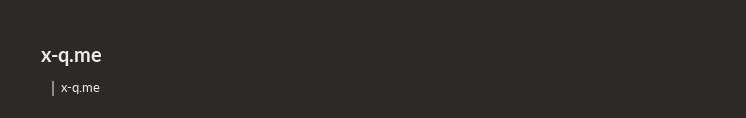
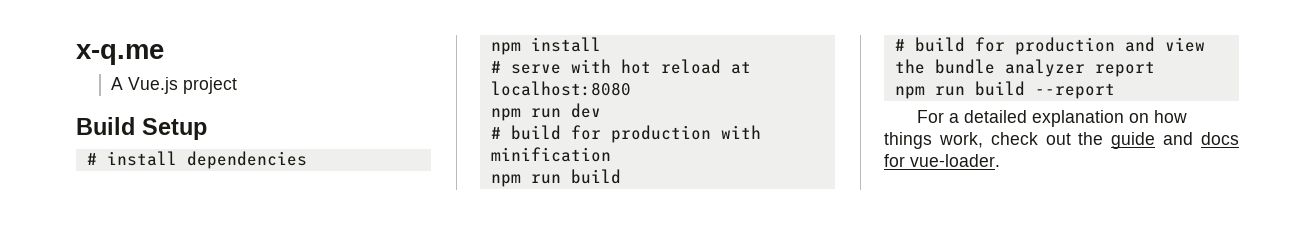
[60,85,100,94] x-q.me -> [110,77,237,94] [76,117,207,140] [86,151,307,169] [490,37,601,55] [490,59,751,74] [490,81,631,96] [490,103,601,121] [490,125,761,143] [490,147,611,162] [490,169,621,187] [894,37,1205,55] [894,59,1155,77] [894,81,1115,99] [917,110,1188,127] [884,132,1239,149] [884,154,1000,167] A Vue.js project // Build Setup // # install dependencies // npm install // # serve with hot reload at localhost:8080 // npm run dev // # build for production with minification // npm run build // # build for production and view the bundle analyzer report // npm run build --report // For a detailed explanation on how things work, check out the guide and docs for vue-loader.

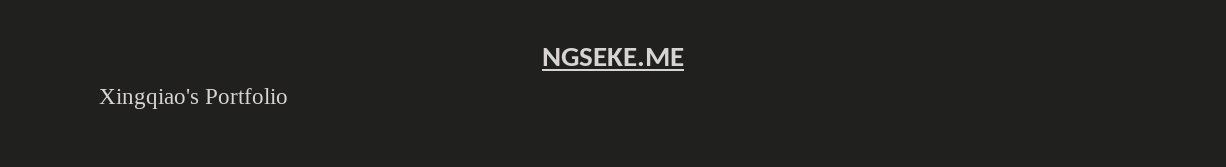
[76,44,164,65] [110,77,237,94] [76,117,207,140] [86,151,307,169] [490,37,601,55] [490,59,751,74] [490,81,631,96] [490,103,601,121] [490,125,761,143] [490,147,611,162] [490,169,621,187] [894,37,1205,55] [894,59,1155,77] [894,81,1115,99] [917,110,1188,127] [884,132,1239,149] [884,154,1000,167] x-q.me // A Vue.js project // Build Setup // # install dependencies // npm install // # serve with hot reload at localhost:8080 // npm run dev // # build for production with minification // npm run build // # build for production and view the bundle analyzer report // npm run build --report // For a detailed explanation on how things work, check out the guide and docs for vue-loader. -> [542,48,684,66] [99,88,289,109] NGSEKE.ME // Xingqiao's Portfolio

